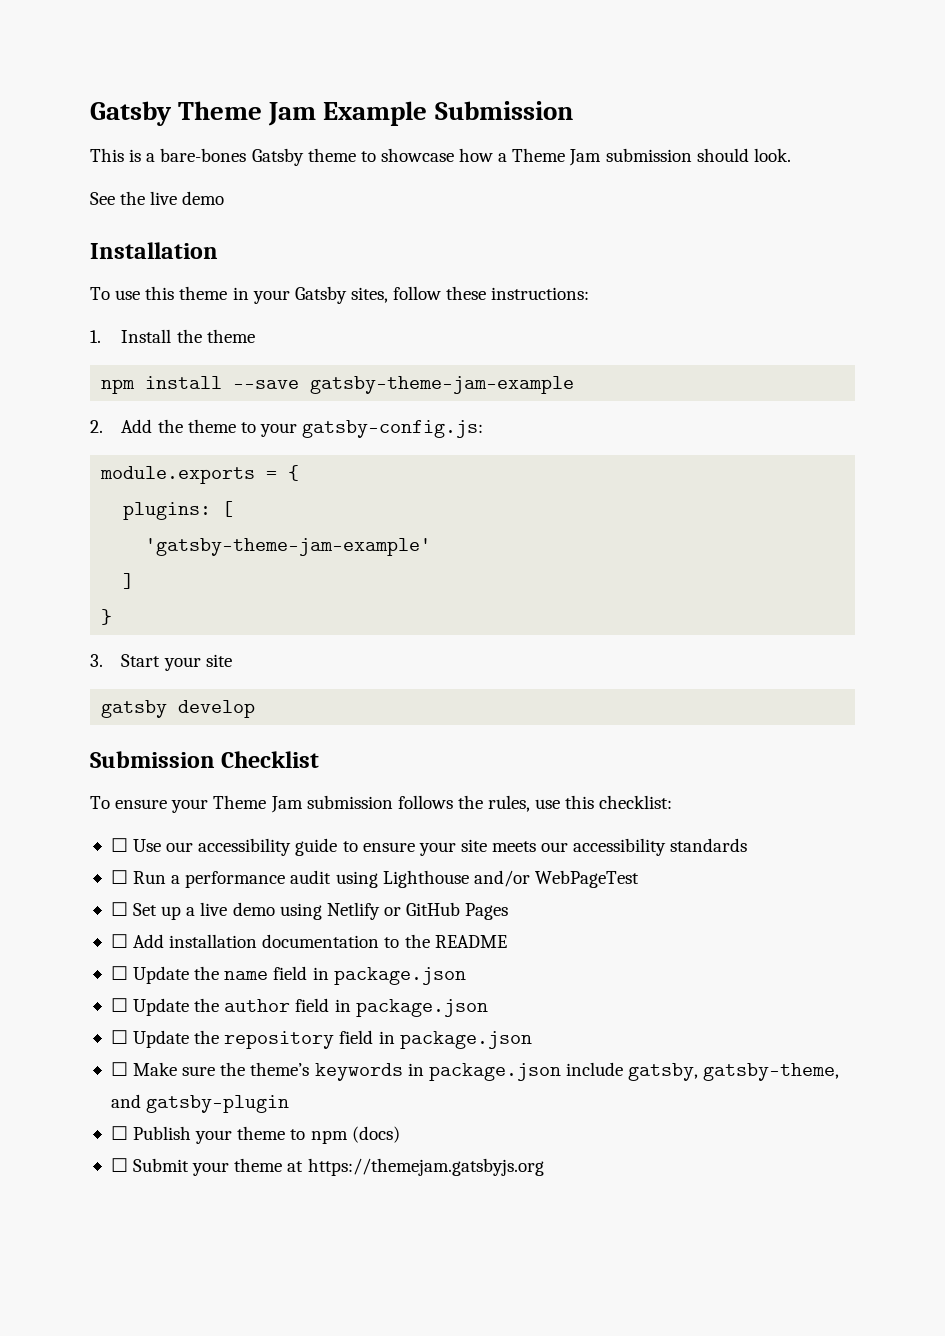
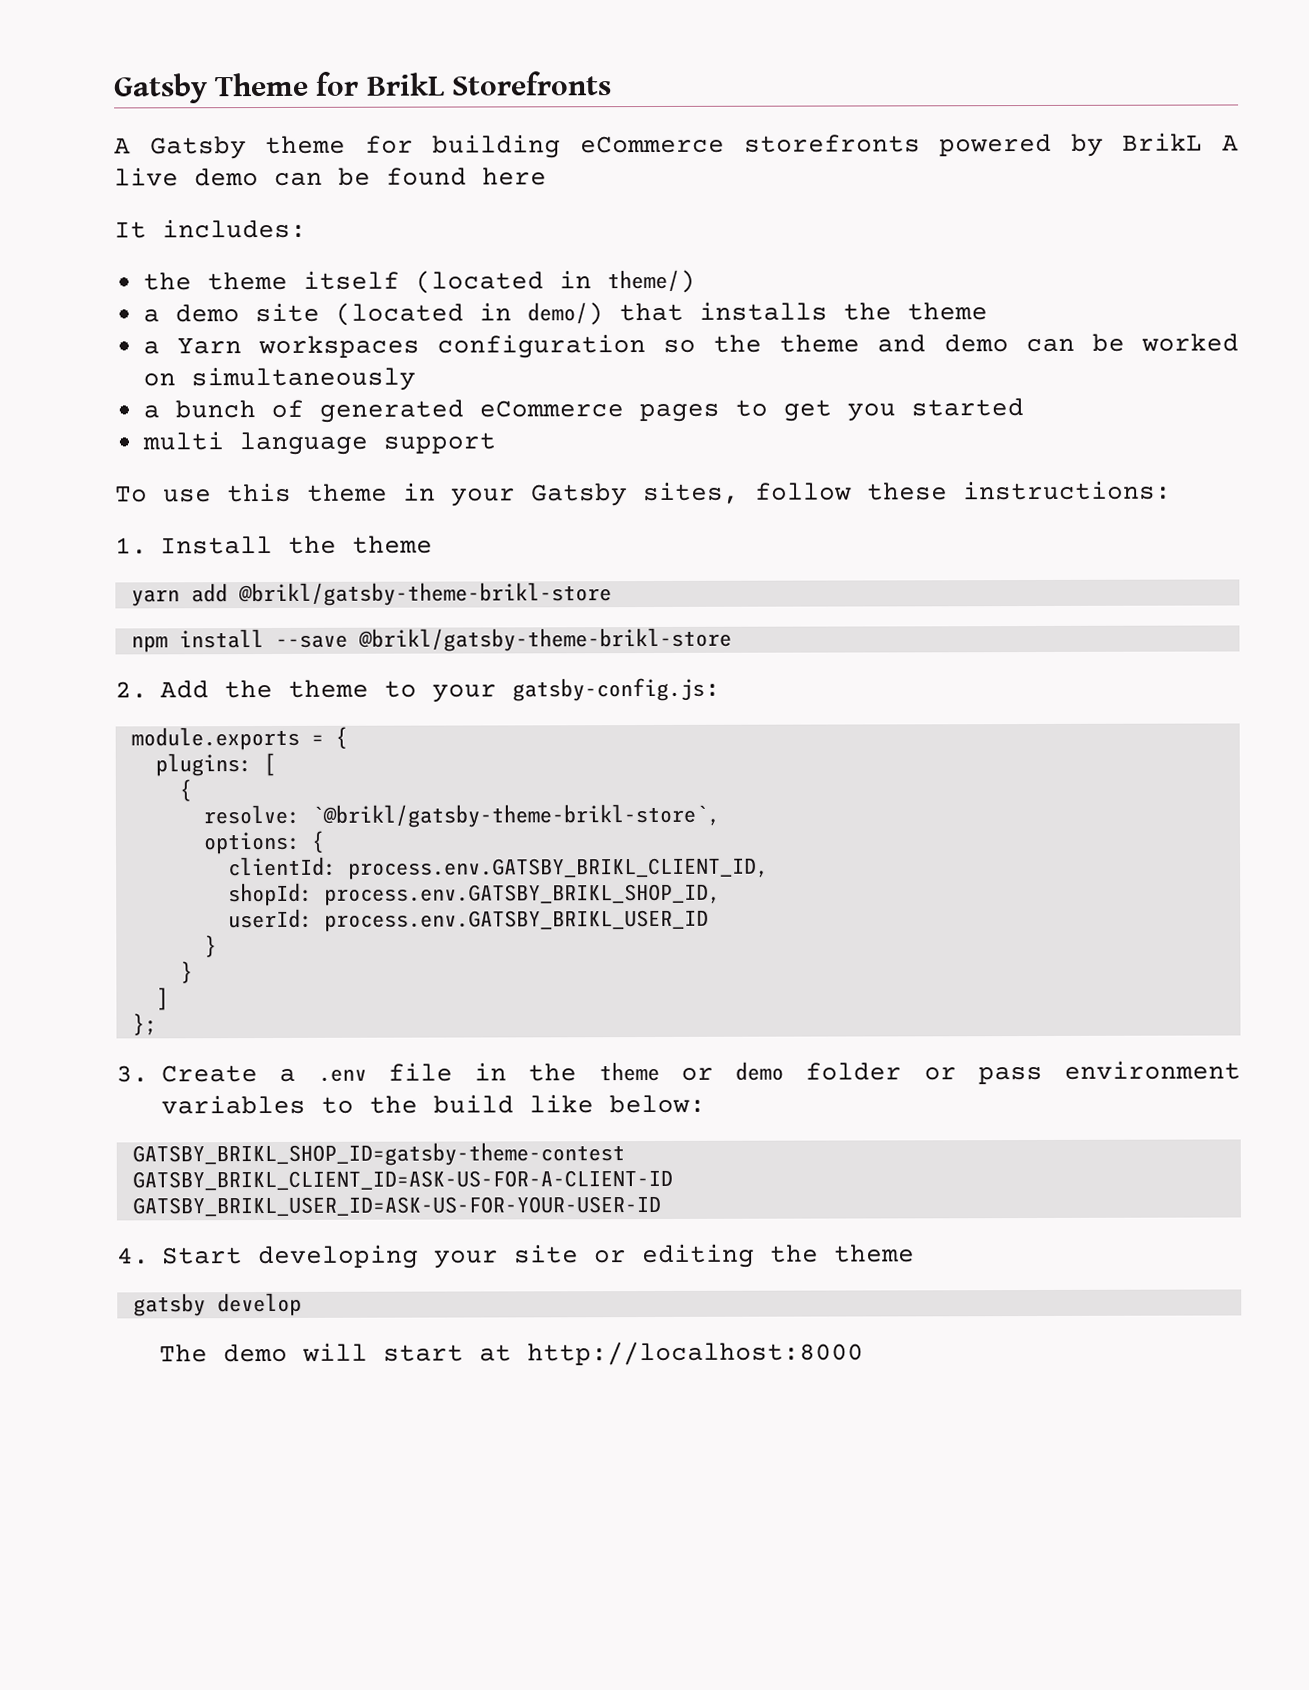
[268,101,573,126] [90,148,791,166] [90,191,225,205] [90,242,218,259] Jam Example Submission // This is a bare-bones Gatsby theme to showcase how a Theme Jam submission should look. // See the live demo // Installation -> [315,71,612,96] [114,132,1239,160] [114,167,547,187] [114,218,307,239] [142,269,696,294] [142,301,988,326] [142,333,1239,359] [142,366,416,392] [142,398,1024,423] [141,431,496,456] for BrikL Storefronts // A Gatsby theme for building eCommerce storefronts powered by BrikL A live demo can be found here // It includes: // the theme itself (located in theme/) // a demo site (located in demo/) that installs the theme // a Yarn workspaces configuration so the theme and demo can be worked on simultaneously // a bunch of generated eCommerce pages to get you started // multi language support
(255, 336) none -> [130,582,612,607] // yarn add @brikl/gatsby-theme-brikl-store
[310,376,575,394] gatsby-theme-jam-example -> [357,627,732,652] @brikl/gatsby-theme-brikl-store
[145,538,432,556] [123,573,135,589] [101,609,113,625] [90,654,232,671] [101,700,256,718] [90,751,320,768] [90,795,673,813] [110,838,748,856] [110,870,639,888] [110,902,509,920] [110,934,507,948] [110,966,466,985] [110,998,488,1017] [110,1030,532,1049] [110,1062,840,1081] [110,1094,290,1113] [110,1126,400,1144] [110,1158,544,1176] 'gatsby-theme-jam-example' // ] // } // 3. Start your site // gatsby develop // Submission Checklist // To ensure your Theme Jam submission follows the rules, use this checklist: // ☐ Use our accessibility guide to ensure your site meets our accessibility standards // ☐ Run a performance audit using Lighthouse and/or WebPageTest // ☐ Set up a live demo using Netlify or GitHub Pages // ☐ Add installation documentation to the README // ☐ Update the name field in package.json // ☐ Update the author field in package.json // ☐ Update the repository field in package.json // ☐ Make sure the theme’s keywords in package.json include gatsby, gatsby-theme, and gatsby-plugin // ☐ Publish your theme to npm (docs) // ☐ Submit your theme at https://themejam.gatsbyjs.org -> [178,779,192,802] [202,803,720,828] [202,830,325,855] [227,856,769,880] [227,882,721,907] [227,908,709,932] [203,935,217,958] [179,961,193,984] [155,987,169,1011] [131,1013,157,1036] [116,1060,1241,1085] [161,1094,706,1115] [131,1142,625,1167] [131,1169,673,1191] [131,1195,661,1217] [117,1243,915,1270] [132,1292,302,1317] [159,1341,865,1366] { // resolve: `@brikl/gatsby-theme-brikl-store`, // options: { // clientId: process.env.GATSBY_BRIKL_CLIENT_ID, // shopId: process.env.GATSBY_BRIKL_SHOP_ID, // userId: process.env.GATSBY_BRIKL_USER_ID // } // } // ] // }; // 3. Create a .env file in the theme or demo folder or pass environment variables to the build like below: // GATSBY_BRIKL_SHOP_ID=gatsby-theme-contest // GATSBY_BRIKL_CLIENT_ID=ASK-US-FOR-A-CLIENT-ID // GATSBY_BRIKL_USER_ID=ASK-US-FOR-YOUR-USER-ID // 4. Start developing your site or editing the theme // gatsby develop // The demo will start at http://localhost:8000

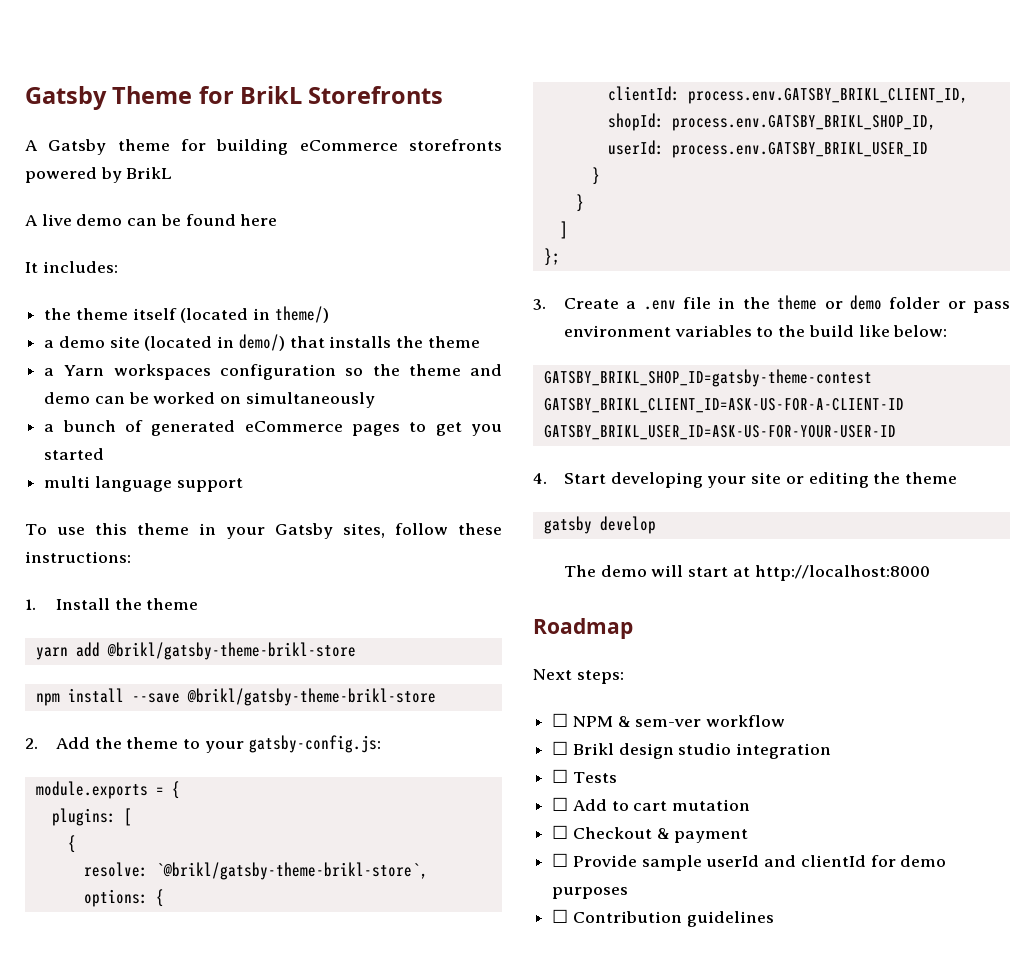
(1204, 141) none -> (173, 173) //
(865, 1353) none -> [533,618,633,639] [533,669,624,684] [552,713,786,727] [552,741,832,759] [552,769,617,783] [552,797,751,811] [552,825,749,843] [552,853,947,871] [552,887,629,899] [552,909,774,927] // Roadmap // Next steps: // ☐ NPM & sem-ver workflow // ☐ Brikl design studio integration // ☐ Tests // ☐ Add to cart mutation // ☐ Checkout & payment // ☐ Provide sample userId and clientId for demo purposes // ☐ Contribution guidelines

